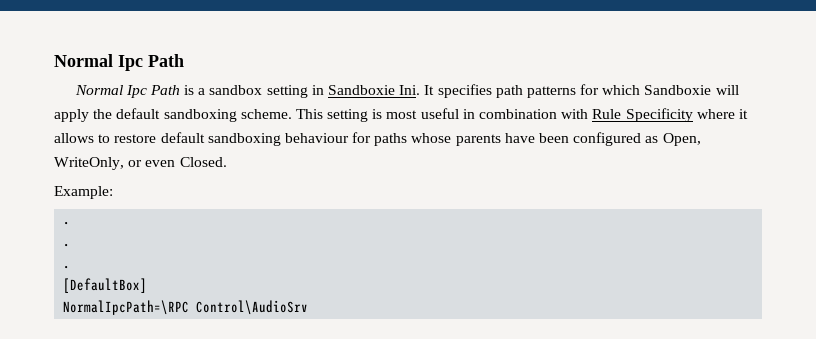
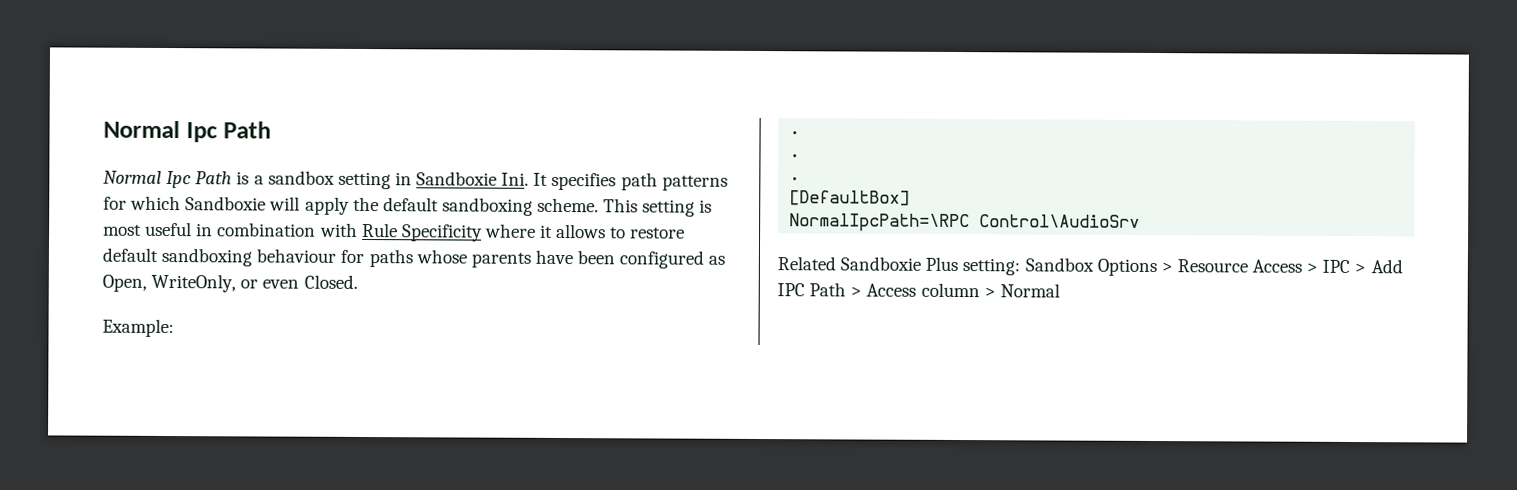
(309, 307) none -> [777,256,1403,277] [777,282,1060,298] // Related Sandboxie Plus setting: Sandbox Options > Resource Access > IPC > Add IPC Path > Access column > Normal

